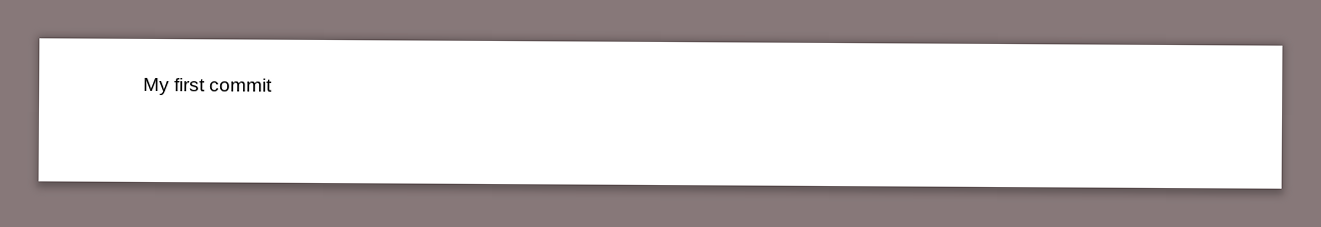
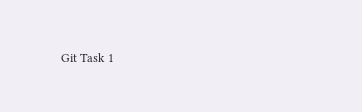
[143,77,274,96] My first commit -> [61,53,114,62] Git Task 1

